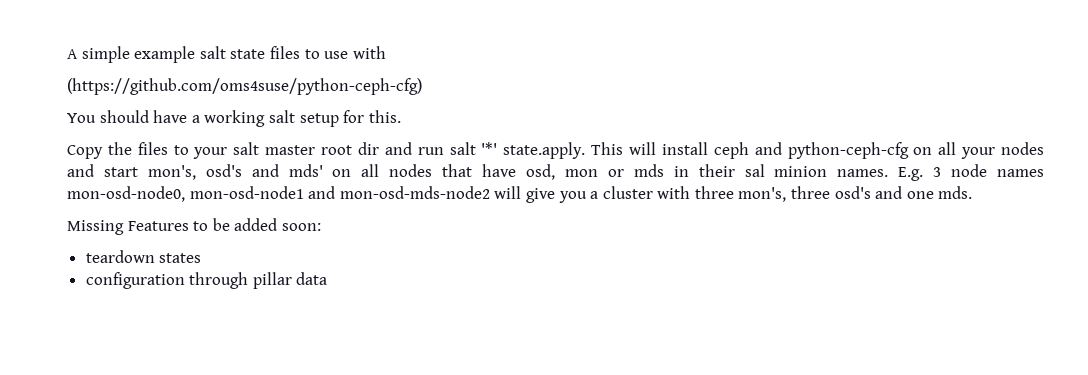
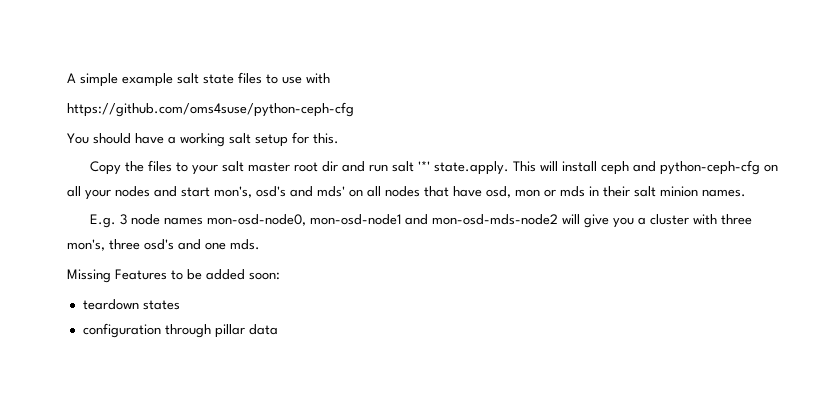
[67,78,422,95] (https://github.com/oms4suse/python-ceph-cfg) -> [67,102,354,117] https://github.com/oms4suse/python-ceph-cfg
[744,164,765,177] sal -> [634,186,656,197] salt
(889, 173) none -> (746, 193) //

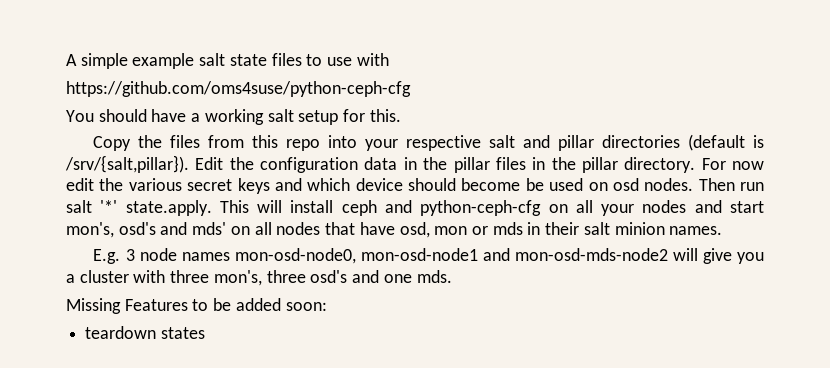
[176,161,366,175] to your salt master root dir and -> [208,134,764,151] [65,155,764,173] [66,178,735,194] from this repo into your respective salt and pillar directories (default is /srv/{salt,pillar}). Edit the configuration data in the pillar files in the pillar directory. For now edit the various secret keys and which device should become be used on osd nodes. Then
[82,323,278,338] // configuration through pillar data -> (205, 333) none

